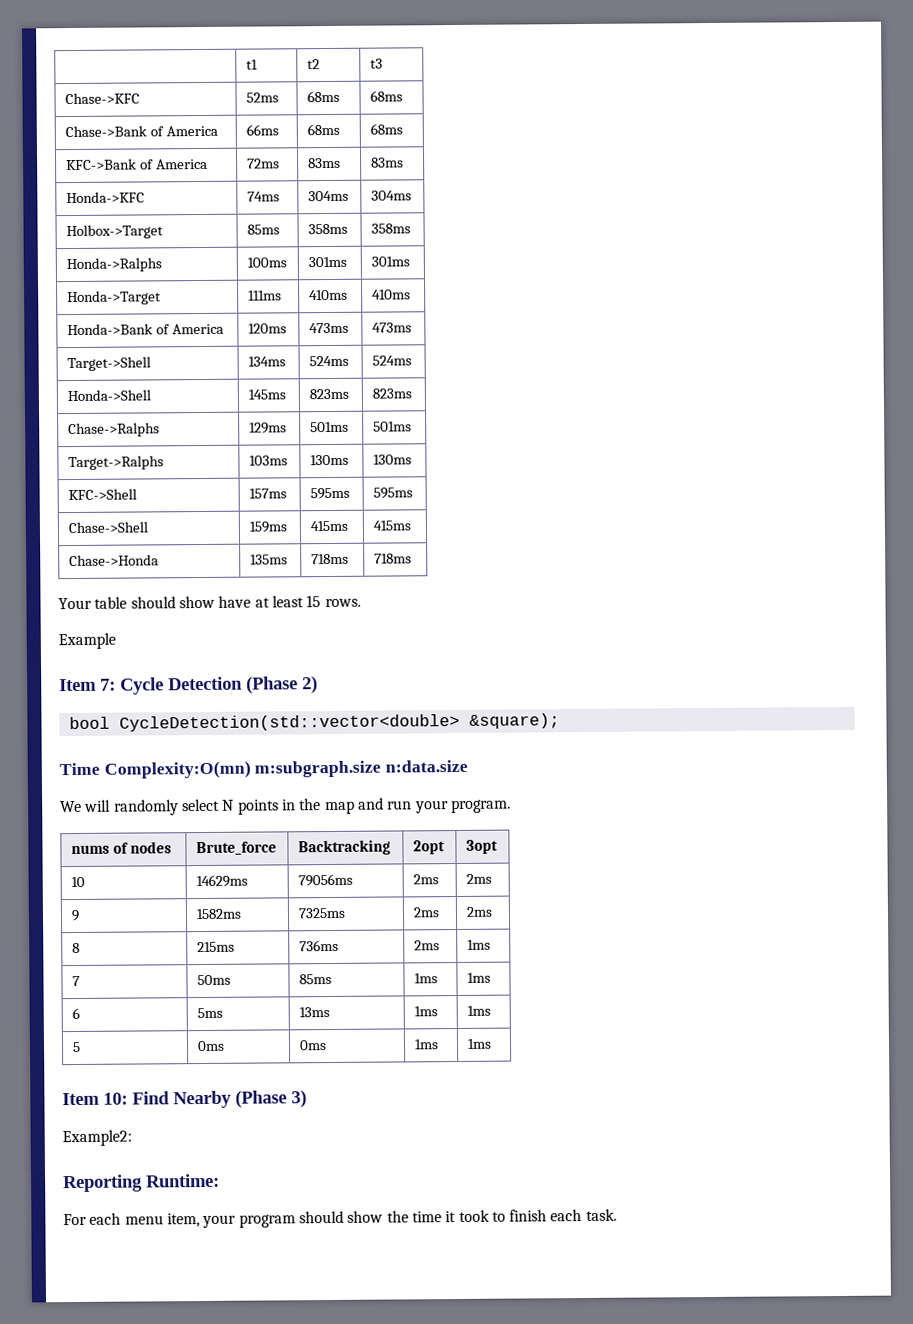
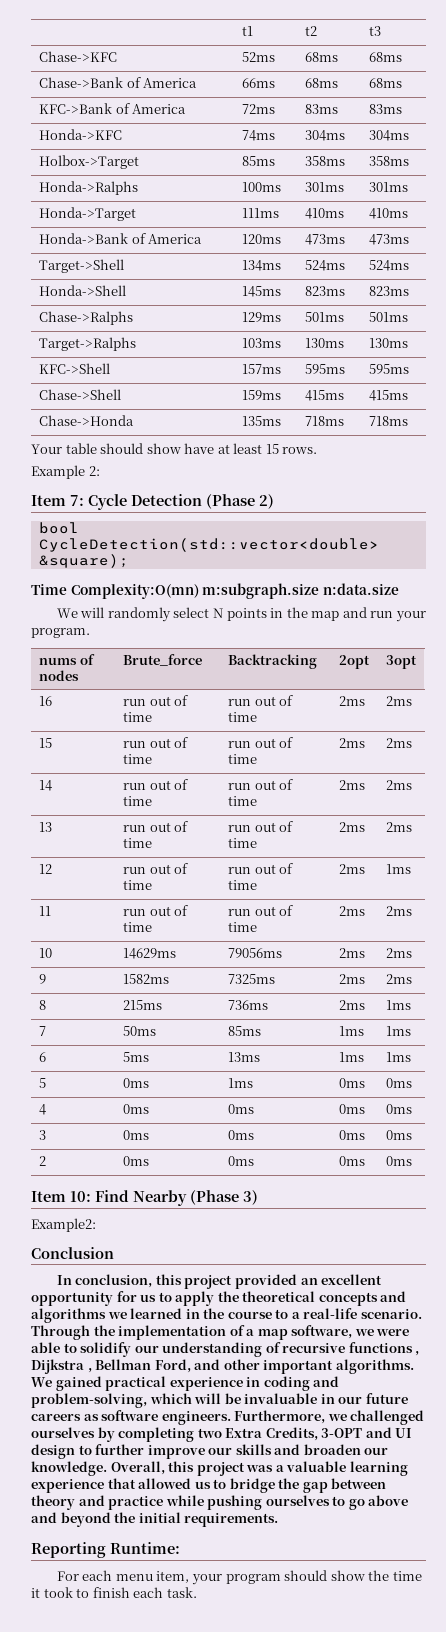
(116, 641) none -> [88,466,100,476] 2:
(498, 846) none -> [38,696,52,706] [122,695,189,706] [122,712,152,722] [227,695,294,706] [227,712,257,722] [338,696,365,706] [385,696,412,706] [38,738,52,748] [122,737,189,748] [122,754,152,764] [227,737,294,748] [227,754,257,764] [338,738,365,748] [385,738,412,748] [38,780,52,791] [122,779,189,790] [122,796,152,806] [227,779,294,790] [227,796,257,806] [338,780,365,790] [385,780,412,790] [38,822,52,832] [122,821,189,832] [122,838,152,848] [227,821,294,832] [227,838,257,848] [338,822,365,832] [385,822,412,832] [38,864,52,874] [122,863,189,874] [122,880,152,890] [227,863,294,874] [227,880,257,890] [338,864,365,874] [385,864,411,874] [38,906,51,916] [122,905,189,916] [122,922,152,932] [227,905,294,916] [227,922,257,932] [338,906,365,916] [385,906,412,916] // 16 | run out of time | run out of time | 2ms | 2ms // 15 | run out of time | run out of time | 2ms | 2ms // 14 | run out of time | run out of time | 2ms | 2ms // 13 | run out of time | run out of time | 2ms | 2ms // 12 | run out of time | run out of time | 2ms | 1ms // 11 | run out of time | run out of time | 2ms | 2ms
[298,1040,327,1051] [413,1039,439,1050] [466,1038,492,1049] | 0ms | 1ms | 1ms -> [227,1078,253,1088] [338,1078,365,1088] [385,1078,412,1088] [38,1104,46,1115] [122,1104,149,1114] [227,1104,254,1114] [338,1104,365,1114] [385,1104,412,1114] [38,1130,46,1140] [122,1130,149,1140] [227,1130,254,1140] [338,1130,365,1140] [385,1130,412,1140] [38,1156,46,1166] [122,1156,149,1166] [227,1156,254,1166] [338,1156,365,1166] [385,1156,412,1166] | 1ms | 0ms | 0ms // 4 | 0ms | 0ms | 0ms | 0ms // 3 | 0ms | 0ms | 0ms | 0ms // 2 | 0ms | 0ms | 0ms | 0ms
(132, 1138) none -> [31,1247,114,1259] [56,1274,383,1289] [31,1291,407,1306] [31,1308,422,1323] [31,1325,410,1340] [31,1342,420,1357] [31,1359,414,1374] [31,1376,340,1391] [31,1393,408,1408] [31,1410,425,1425] [31,1427,413,1442] [31,1444,389,1459] [31,1461,408,1476] [31,1478,387,1493] [31,1495,409,1510] [31,1512,279,1527] // Conclusion // In conclusion, this project provided an excellent opportunity for us to apply the theoretical concepts and algorithms we learned in the course to a real-life scenario. Through the implementation of a map software, we were able to solidify our understanding of recursive functions , Dijkstra , Bellman Ford, and other important algorithms. We gained practical experience in coding and problem-solving, which will be invaluable in our future careers as software engineers. Furthermore, we challenged ourselves by completing two Extra Credits, 3-OPT and UI design to further improve our skills and broaden our knowledge. Overall, this project was a valuable learning experience that allowed us to bridge the gap between theory and practice while pushing ourselves to go above and beyond the initial requirements.

